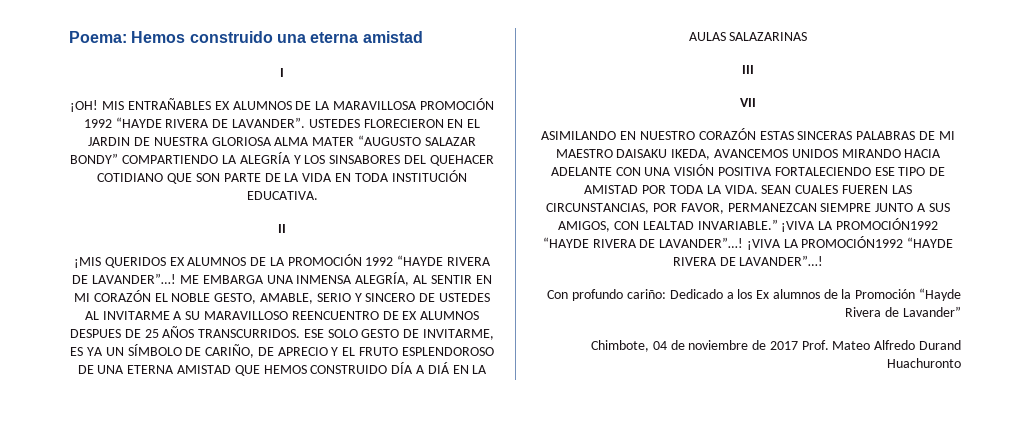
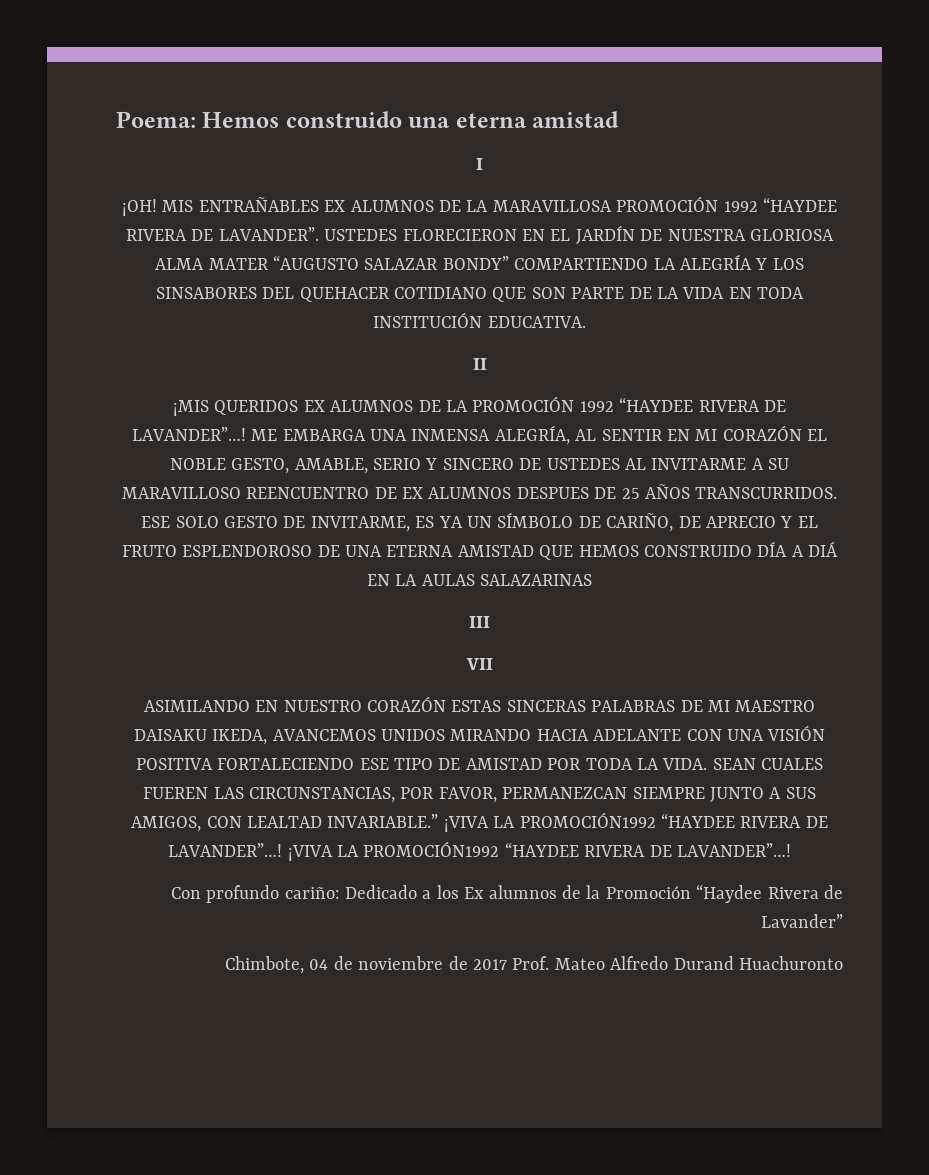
[115,117,162,128] “HAYDE -> [762,197,837,212] “HAYDEE
[88,137,131,146] JARDIN -> [575,225,635,244] JARDÍN
[397,255,444,266] “HAYDE -> [619,397,694,412] “HAYDEE
[542,237,589,248] “HAYDE -> [660,813,735,828] “HAYDEE
[907,237,954,248] “HAYDE -> [504,842,579,857] “HAYDEE
[918,288,961,301] “Hayde -> [696,884,763,903] “Haydee

